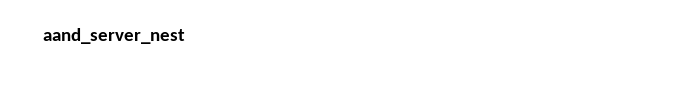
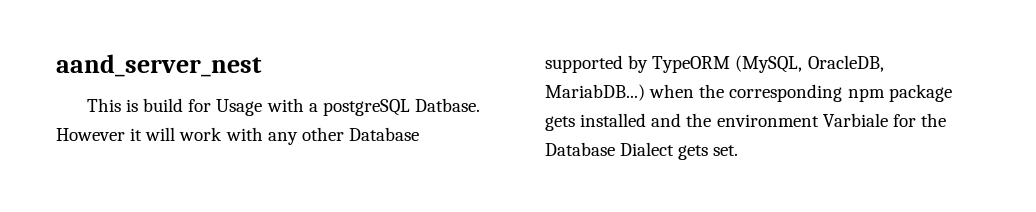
(185, 36) none -> [86,98,480,116] [56,127,419,145] [545,55,884,73] [545,84,952,102] [545,113,946,131] [545,142,739,160] // This is build for Usage with a postgreSQL Datbase. However it will work with any other Database supported by TypeORM (MySQL, OracleDB, MariabDB...) when the corresponding npm package gets installed and the environment Varbiale for the Database Dialect gets set.

